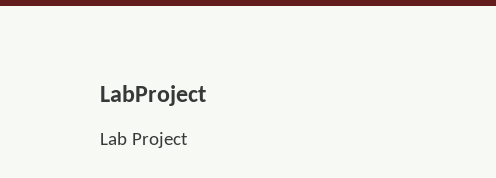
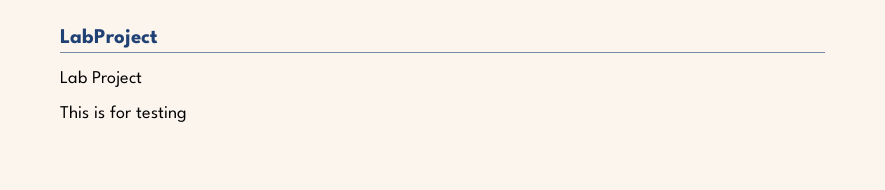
(188, 140) none -> [60,105,187,122] // This is for testing

